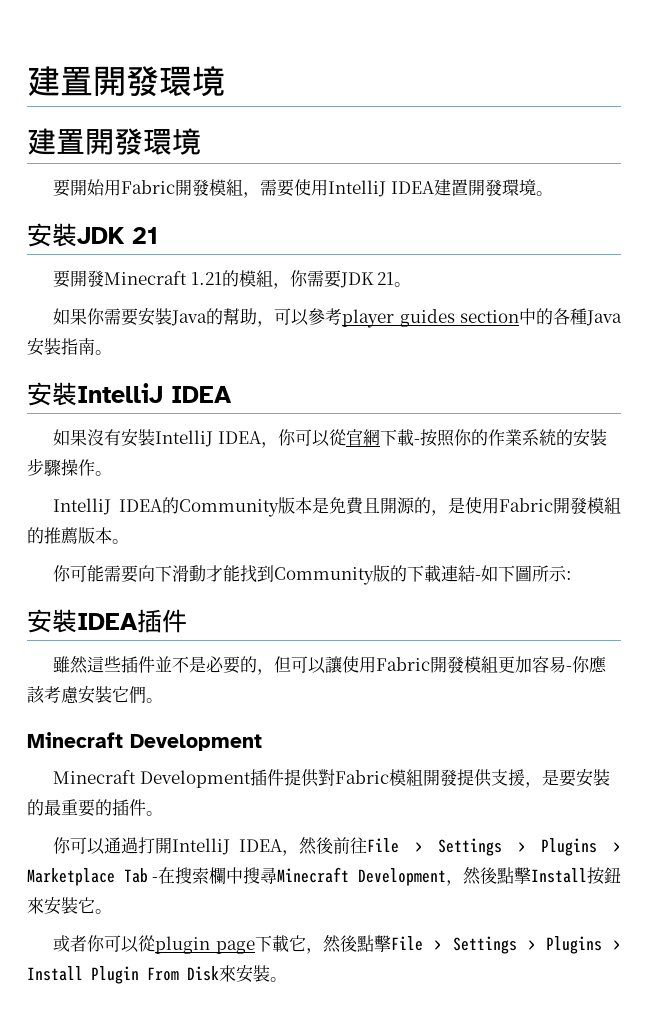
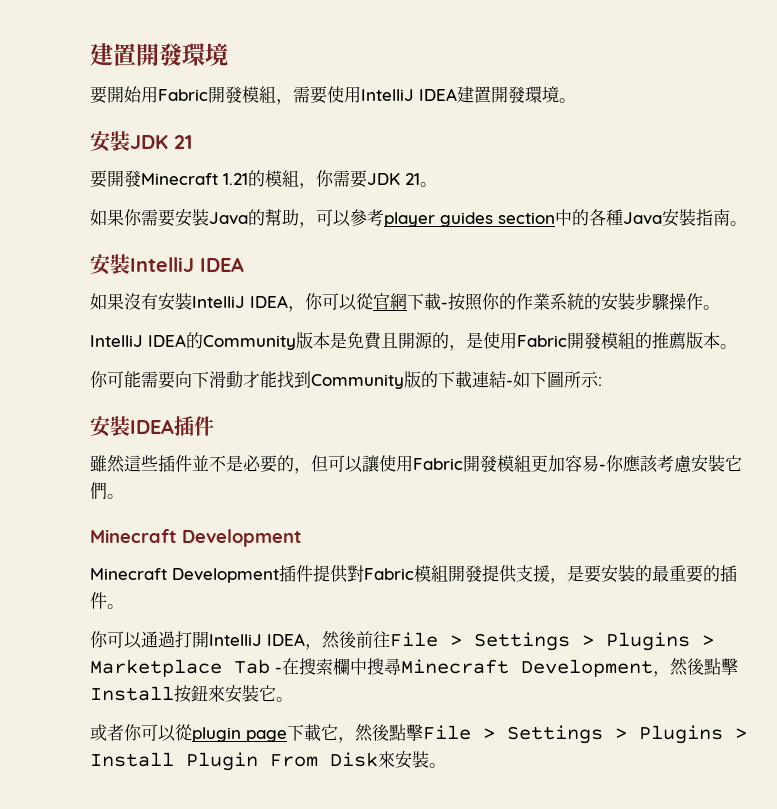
[27,66,225,97] [27,128,201,155] 建置開發環境 // 建置開發環境 -> [90,43,228,66] 建置開發環境

